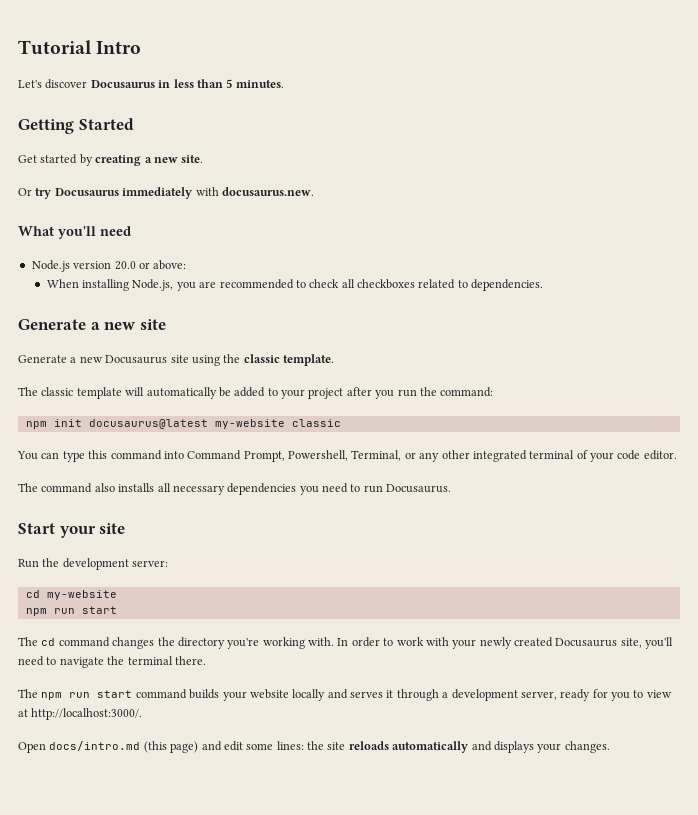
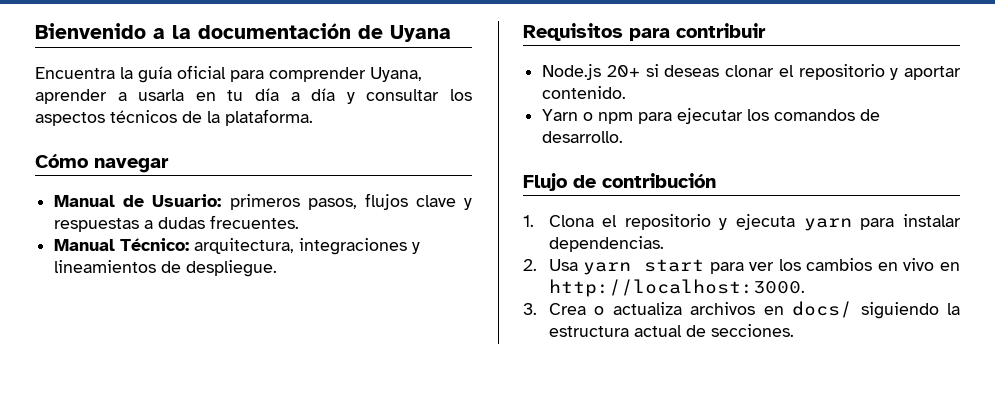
[18,40,142,55] [18,79,284,89] [18,118,134,134] [18,154,204,166] [18,187,314,199] [18,226,131,239] [31,260,187,272] [46,279,544,291] [18,319,166,330] [18,354,334,366] [18,387,494,399] [25,419,341,429] [17,450,677,462] [18,483,452,495] [18,523,126,538] [18,558,169,570] [25,590,117,600] [25,606,117,616] [18,637,674,649] [18,656,206,668] [18,689,672,701] [18,708,143,720] [18,741,610,753] Tutorial Intro // Let's discover Docusaurus in less than 5 minutes. // Getting Started // Get started by creating a new site. // Or try Docusaurus immediately with docusaurus.new. // What you'll need // Node.js version 20.0 or above: // When installing Node.js, you are recommended to check all checkboxes related to dependencies. // Generate a new site // Generate a new Docusaurus site using the classic template. // The classic template will automatically be added to your project after you run the command: // npm init docusaurus@latest my-website classic // You can type this command into Command Prompt, Powershell, Terminal, or any other integrated terminal of your code editor. // The command also installs all necessary dependencies you need to run Docusaurus. // Start your site // Run the development server: // cd my-website // npm run start // The cd command changes the directory you're working with. In order to work with your newly created Docusaurus site, you'll need to navigate the terminal there. // The npm run start command builds your website locally and serves it through a development server, ready for you to view at http://localhost:3000/. // Open docs/intro.md (this page) and edit some lines: the site reloads automatically and displays your changes. -> [35,23,451,42] [35,65,422,83] [35,88,473,104] [35,109,313,126] [35,154,169,173] [54,193,472,210] [54,215,300,232] [54,238,421,255] [54,260,278,277] [523,23,766,41] [542,64,961,80] [542,86,627,99] [542,108,881,124] [542,131,624,143] [523,173,716,191] [523,214,961,231] [548,236,664,252] [523,258,960,275] [548,279,805,297] [523,301,960,319] [548,324,794,337] Bienvenido a la documentación de Uyana // Encuentra la guía oficial para comprender Uyana, aprender a usarla en tu día a día y consultar los aspectos técnicos de la plataforma. // Cómo navegar // Manual de Usuario: primeros pasos, flujos clave y respuestas a dudas frecuentes. // Manual Técnico: arquitectura, integraciones y lineamientos de despliegue. // Requisitos para contribuir // Node.js 20+ si deseas clonar el repositorio y aportar contenido. // Yarn o npm para ejecutar los comandos de desarrollo. // Flujo de contribución // 1. Clona el repositorio y ejecuta yarn para instalar dependencias. // 2. Usa yarn start para ver los cambios en vivo en http://localhost:3000. // 3. Crea o actualiza archivos en docs/ siguiendo la estructura actual de secciones.

